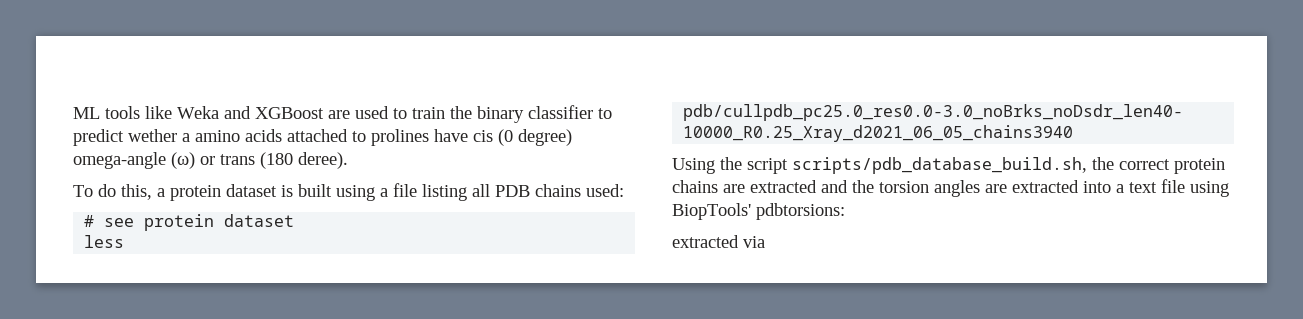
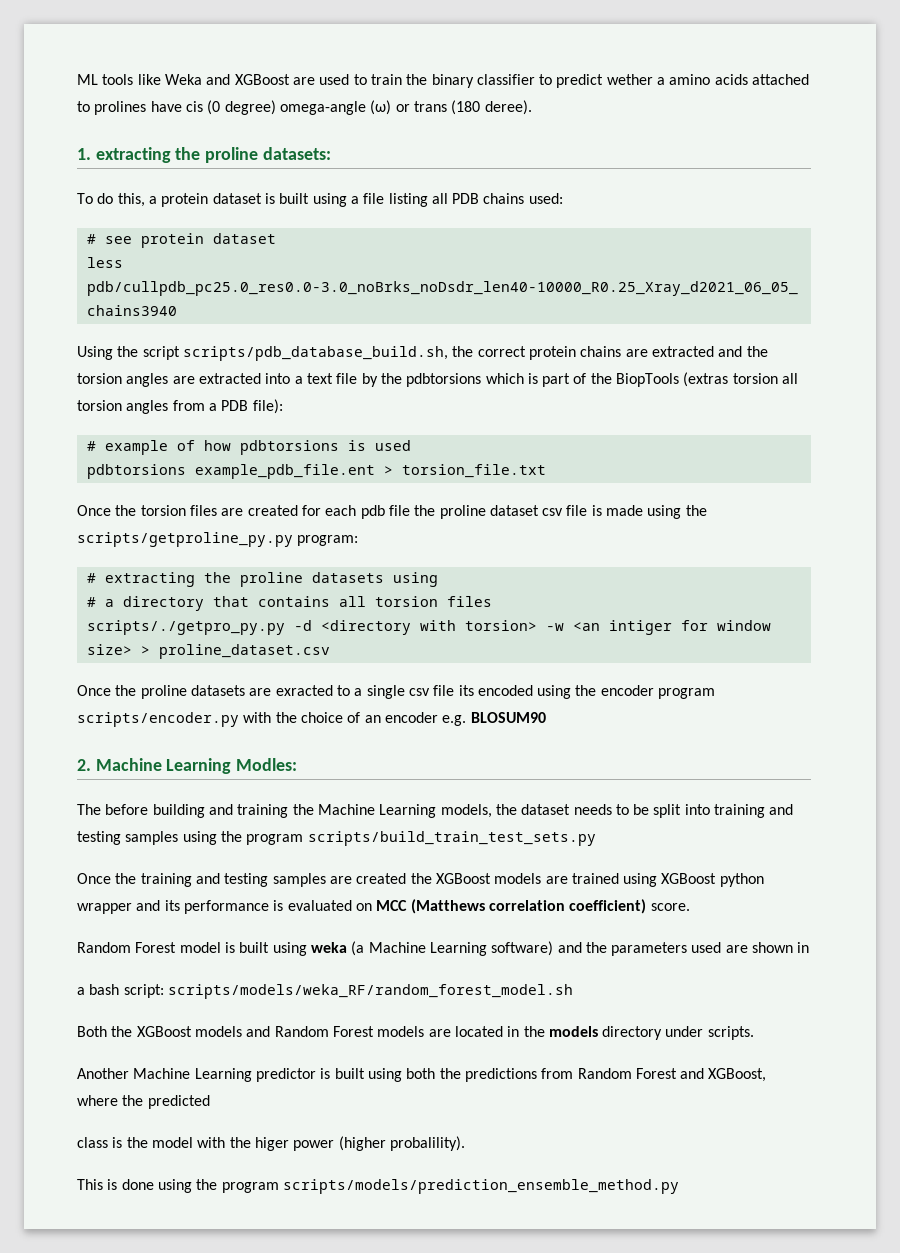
(348, 160) none -> [77,147,331,163] // 1. extracting the proline datasets:
[1190,181,1229,197] [672,203,845,220] [672,235,765,248] using BiopTools' pdbtorsions: // extracted via -> [361,372,799,387] [77,399,283,414] [86,440,411,455] [86,464,546,479] [77,505,707,519] [77,532,359,547] [86,572,438,587] [86,596,492,611] [86,620,771,635] [86,644,330,659] [77,685,716,699] [77,712,546,727] [77,758,298,774] [77,804,794,818] [77,831,596,846] [77,873,764,887] [77,899,690,914] [77,941,810,956] [77,984,573,999] [77,1026,754,1040] [77,1068,767,1082] [77,1095,210,1109] [77,1136,465,1151] [77,1179,679,1194] by the pdbtorsions which is part of the BiopTools (extras torsion all torsion angles from a PDB file): // # example of how pdbtorsions is used // pdbtorsions example_pdb_file.ent > torsion_file.txt // Once the torsion files are created for each pdb file the proline dataset csv file is made using the scripts/getproline_py.py program: // # extracting the proline datasets using // # a directory that contains all torsion files // scripts/./getpro_py.py -d <directory with torsion> -w <an intiger for window size> > proline_dataset.csv // Once the proline datasets are exracted to a single csv file its encoded using the encoder program scripts/encoder.py with the choice of an encoder e.g. BLOSUM90 // 2. Machine Learning Modles: // The before building and training the Machine Learning models, the dataset needs to be split into training and testing samples using the program scripts/build_train_test_sets.py // Once the training and testing samples are created the XGBoost models are trained using XGBoost python wrapper and its performance is evaluated on MCC (Matthews correlation coefficient) score. // Random Forest model is built using weka (a Machine Learning software) and the parameters used are shown in // a bash script: scripts/models/weka_RF/random_forest_model.sh // Both the XGBoost models and Random Forest models are located in the models directory under scripts. // Another Machine Learning predictor is built using both the predictions from Random Forest and XGBoost, where the predicted // class is the model with the higer power (higher probalility). // This is done using the program scripts/models/prediction_ensemble_method.py

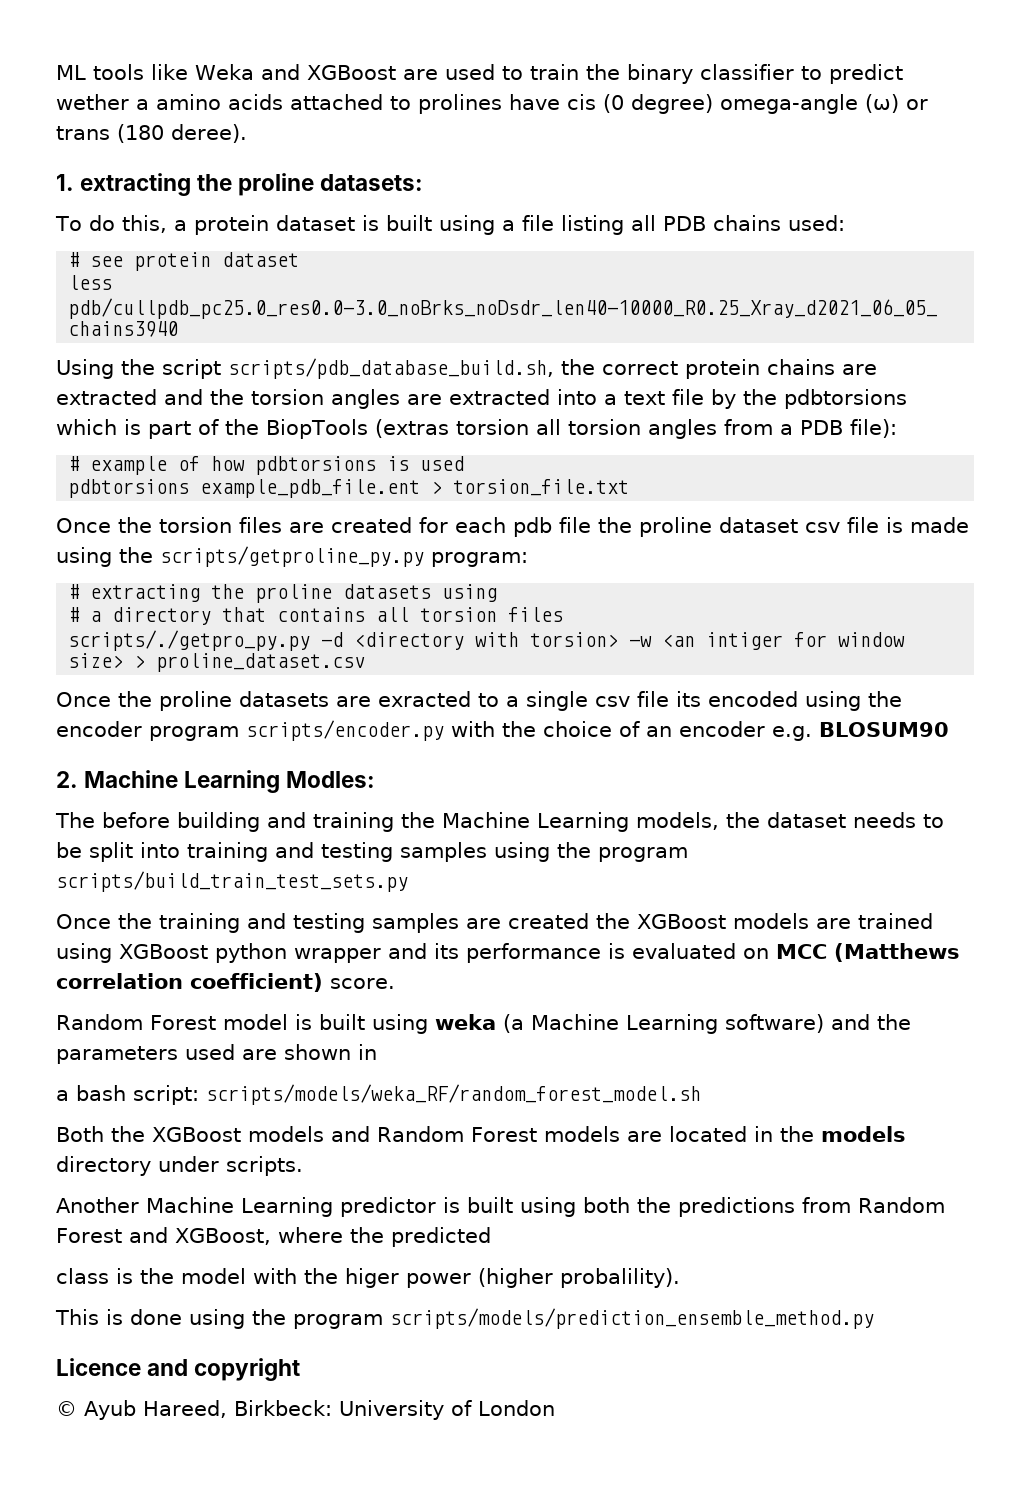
(679, 1186) none -> [56,1358,301,1381] [56,1400,555,1420] // Licence and copyright // © Ayub Hareed, Birkbeck: University of London

